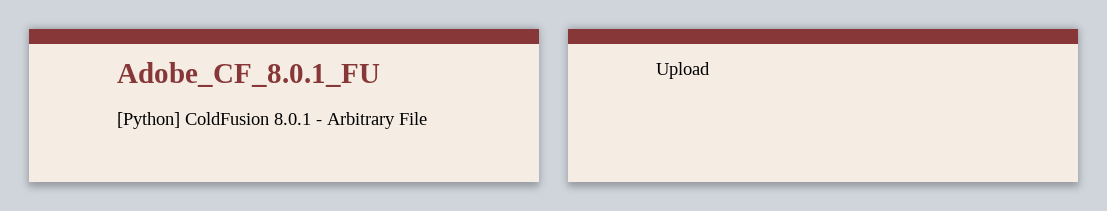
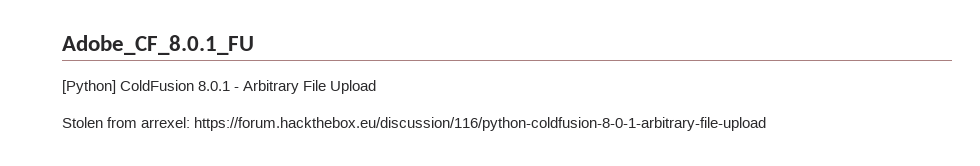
(710, 70) none -> [62,117,767,131] // Stolen from arrexel: https://forum.hackthebox.eu/discussion/116/python-coldfusion-8-0-1-arbitrary-file-upload

